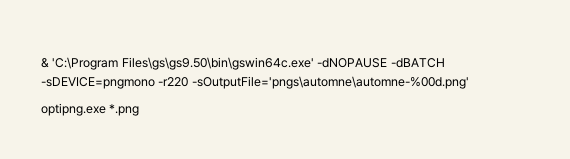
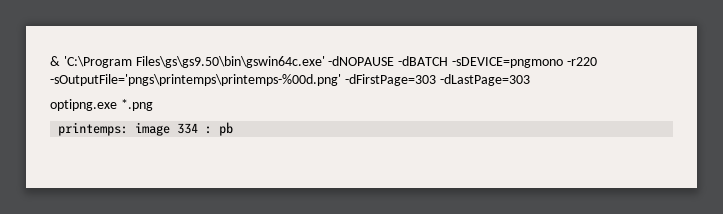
[191,76,469,89] -sOutputFile='pngs\automne\automne-%00d.png' -> [50,74,530,86] -sOutputFile='pngs\printemps\printemps-%00d.png' -dFirstPage=303 -dLastPage=303
(140, 110) none -> [58,122,234,136] // printemps: image 334 : pb

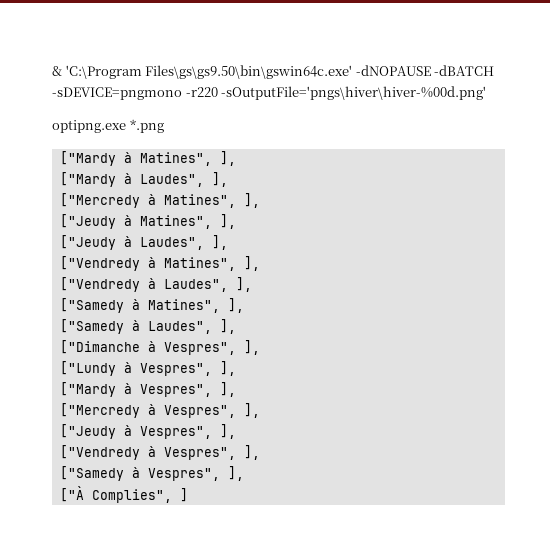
[50,74,530,86] -sOutputFile='pngs\printemps\printemps-%00d.png' -dFirstPage=303 -dLastPage=303 -> [221,86,487,100] -sOutputFile='pngs\hiver\hiver-%00d.png'
[58,122,234,136] printemps: image 334 : pb -> [59,151,236,166] [59,172,228,187] [59,193,260,208] [59,214,236,229] [59,235,228,250] [59,256,260,271] [59,277,252,292] [59,298,244,313] [59,319,236,334] [59,340,260,355] [59,361,236,376] [59,382,236,397] [59,403,260,418] [59,424,236,439] [59,445,260,460] [59,466,244,481] [59,486,188,503] ["Mardy à Matines", ], // ["Mardy à Laudes", ], // ["Mercredy à Matines", ], // ["Jeudy à Matines", ], // ["Jeudy à Laudes", ], // ["Vendredy à Matines", ], // ["Vendredy à Laudes", ], // ["Samedy à Matines", ], // ["Samedy à Laudes", ], // ["Dimanche à Vespres", ], // ["Lundy à Vespres", ], // ["Mardy à Vespres", ], // ["Mercredy à Vespres", ], // ["Jeudy à Vespres", ], // ["Vendredy à Vespres", ], // ["Samedy à Vespres", ], // ["À Complies", ]

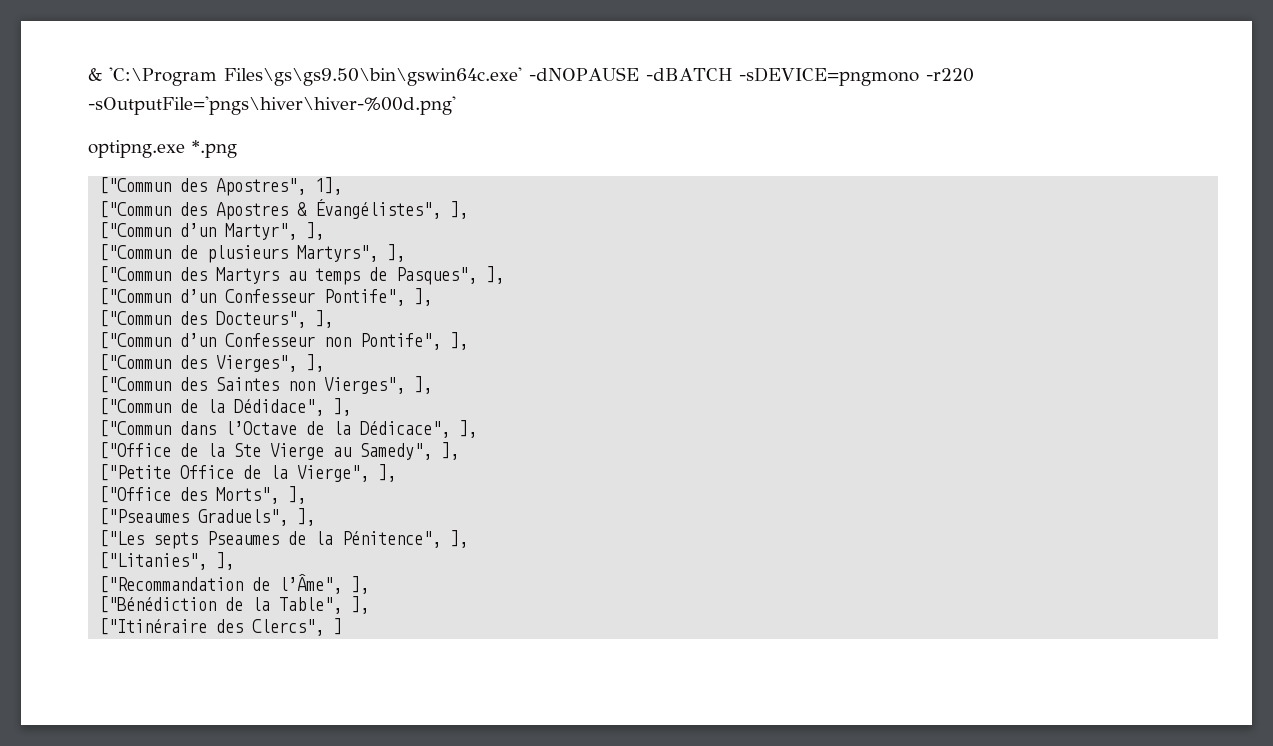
[59,151,236,166] [59,172,228,187] [59,193,260,208] [59,214,236,229] [59,235,228,250] [59,256,260,271] [59,277,252,292] [59,298,244,313] [59,319,236,334] [59,340,260,355] [59,361,236,376] [59,382,236,397] [59,403,260,418] [59,424,236,439] [59,445,260,460] [59,466,244,481] [59,486,172,503] ["Mardy à Matines", ], // ["Mardy à Laudes", ], // ["Mercredy à Matines", ], // ["Jeudy à Matines", ], // ["Jeudy à Laudes", ], // ["Vendredy à Matines", ], // ["Vendredy à Laudes", ], // ["Samedy à Matines", ], // ["Samedy à Laudes", ], // ["Dimanche à Vespres", ], // ["Lundy à Vespres", ], // ["Mardy à Vespres", ], // ["Mercredy à Vespres", ], // ["Jeudy à Vespres", ], // ["Vendredy à Vespres", ], // ["Samedy à Vespres", ], // ["À Complies", -> [99,177,343,196] [99,199,469,220] [99,222,325,240] [99,244,406,263] [99,266,505,285] [99,288,433,306] [99,310,334,328] [99,332,469,350] [99,354,325,372] [99,376,433,394] [99,398,352,416] [99,420,478,438] [99,442,460,460] [99,464,397,482] [99,486,307,504] [99,508,316,526] [99,530,469,549] [99,552,235,570] [99,574,370,594] [99,596,370,614] [99,618,325,636] ["Commun des Apostres", 1], // ["Commun des Apostres & Évangélistes", ], // ["Commun d’un Martyr", ], // ["Commun de plusieurs Martyrs", ], // ["Commun des Martyrs au temps de Pasques", ], // ["Commun d’un Confesseur Pontife", ], // ["Commun des Docteurs", ], // ["Commun d’un Confesseur non Pontife", ], // ["Commun des Vierges", ], // ["Commun des Saintes non Vierges", ], // ["Commun de la Dédidace", ], // ["Commun dans l’Octave de la Dédicace", ], // ["Office de la Ste Vierge au Samedy", ], // ["Petite Office de la Vierge", ], // ["Office des Morts", ], // ["Pseaumes Graduels", ], // ["Les septs Pseaumes de la Pénitence", ], // ["Litanies", ], // ["Recommandation de l’Âme", ], // ["Bénédiction de la Table", ], // ["Itinéraire des Clercs",

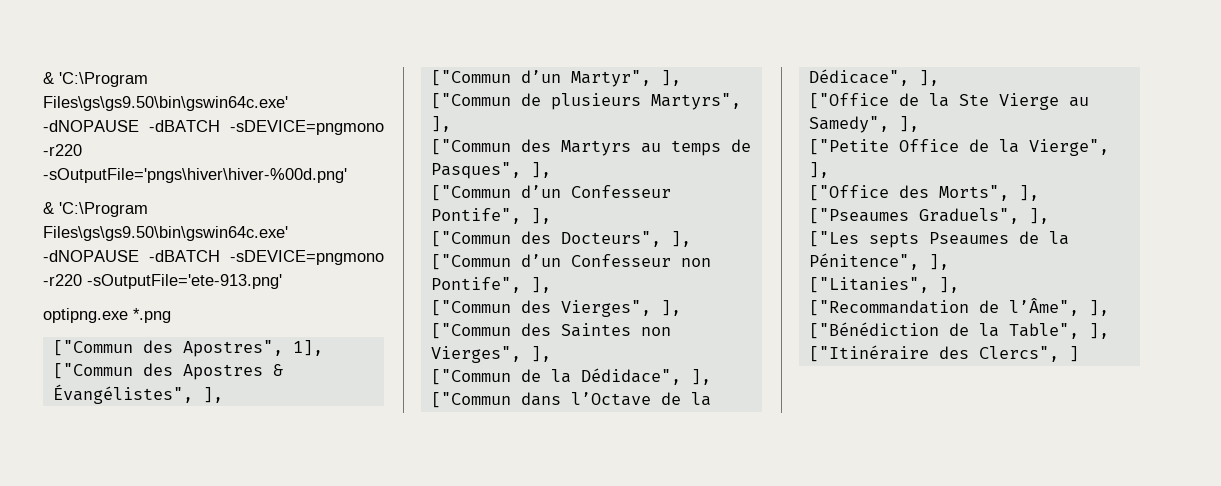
(456, 105) none -> [43,202,148,217] [43,226,288,241] [43,250,384,265] [43,274,282,289] // & 'C:\Program Files\gs\gs9.50\bin\gswin64c.exe' -dNOPAUSE -dBATCH -sDEVICE=pngmono -r220 -sOutputFile='ete-913.png'

